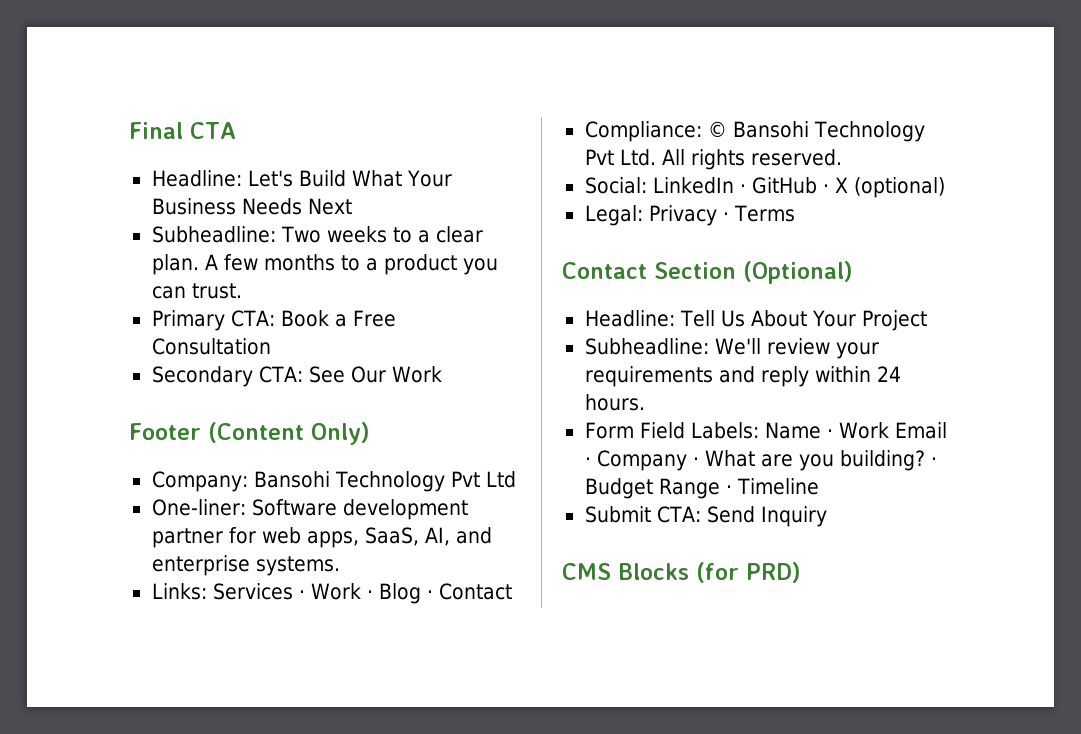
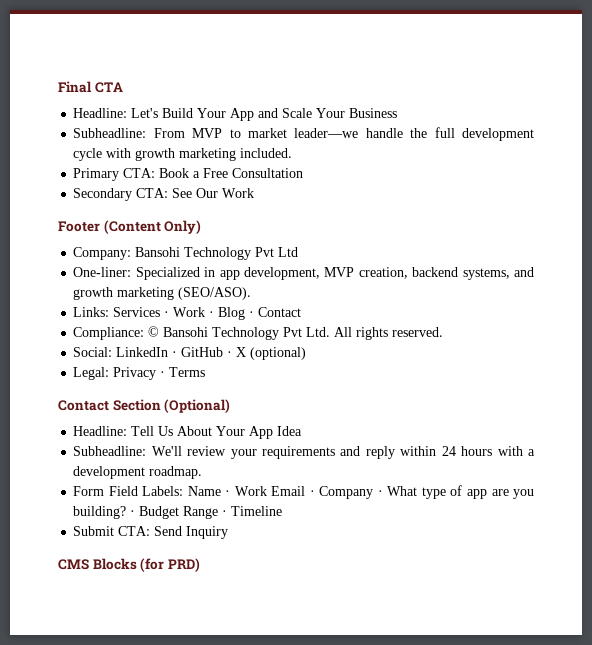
[351,170,402,187] What -> [197,108,313,121] Your App and Scale
[241,198,352,215] [151,226,483,243] [151,254,498,275] [151,283,242,299] Needs Next // Subheadline: Two weeks to a clear plan. A few months to a product you can trust. -> [73,127,534,141] [73,148,293,161] // Subheadline: From MVP to market leader—we handle the full development cycle with growth marketing included.
[251,499,468,520] [151,527,492,548] [151,555,340,576] Software development partner for web apps, SaaS, AI, and enterprise systems. -> [135,267,534,280] [73,287,252,300] Specialized in app development, MVP creation, backend systems, and growth marketing (SEO/ASO).
[862,310,928,331] Project -> [249,426,303,439] App Idea
[584,394,645,411] hours. -> [461,446,536,456] [73,466,203,479] hours with a development roadmap.
(755, 458) none -> [421,485,487,499] type of app

